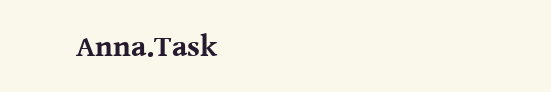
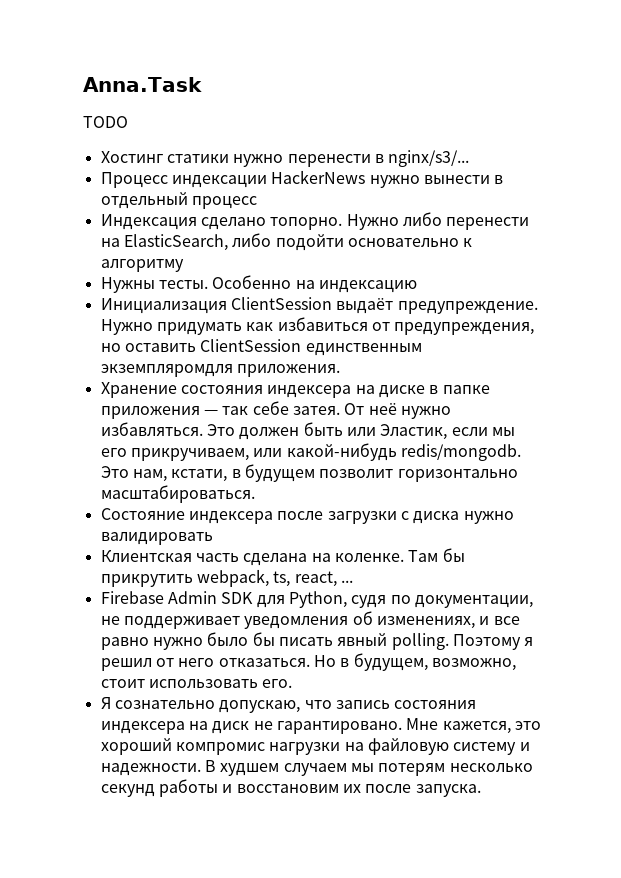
(218, 45) none -> [83,116,128,128] [100,150,470,167] [100,170,504,188] [100,192,257,209] [100,212,530,230] [100,233,473,251] [100,259,184,272] [100,275,417,293] [100,297,538,314] [100,317,535,335] [100,339,422,356] [100,364,340,377] [100,382,490,398] [100,401,451,419] [100,422,515,440] [100,443,521,461] [100,464,518,482] [100,485,255,503] [100,508,514,524] [100,532,213,545] [100,548,465,566] [100,569,353,587] [100,591,533,608] [100,611,520,629] [100,632,534,650] [100,653,516,671] [100,679,293,688] [100,697,477,713] [100,718,541,734] [100,738,530,755] [100,760,533,776] [100,779,481,797] // TODO // Хостинг статики нужно перенести в nginx/s3/... // Процесс индексации HackerNews нужно вынести в отдельный процесс // Индексация сделано топорно. Нужно либо перенести на ElasticSearch, либо подойти основательно к алгоритму // Нужны тесты. Особенно на индексацию // Инициализация ClientSession выдаёт предупреждение. Нужно придумать как избавиться от предупреждения, но оставить ClientSession единственным экземпляромдля приложения. // Хранение состояния индексера на диске в папке приложения — так себе затея. От неё нужно избавляться. Это должен быть или Эластик, если мы его прикручиваем, или какой-нибудь redis/mongodb. Это нам, кстати, в будущем позволит горизонтально масштабироваться. // Состояние индексера после загрузки с диска нужно валидировать // Клиентская часть сделана на коленке. Там бы прикрутить webpack, ts, react, ... // Firebase Admin SDK для Python, судя по документации, не поддерживает уведомления об изменениях, и все равно нужно было бы писать явный polling. Поэтому я решил от него отказаться. Но в будущем, возможно, стоит использовать его. // Я сознательно допускаю, что запись состояния индексера на диск не гарантировано. Мне кажется, это хороший компромис нагрузки на файловую систему и надежности. В худшем случаем мы потерям несколько секунд работы и восстановим их после запуска.

